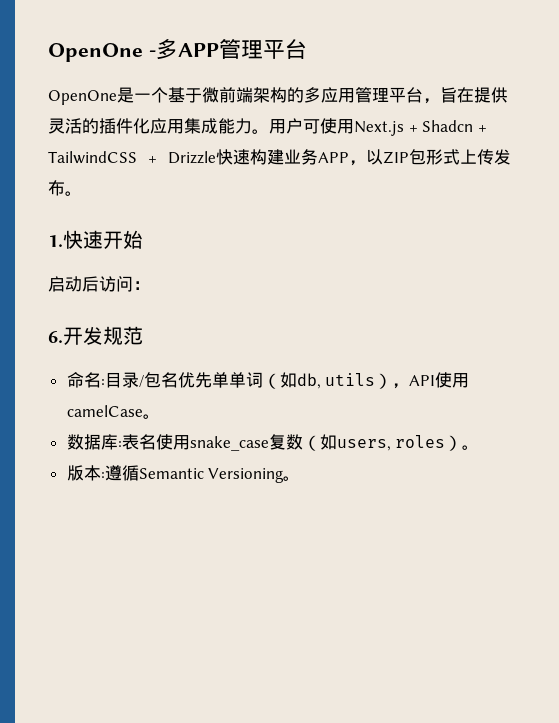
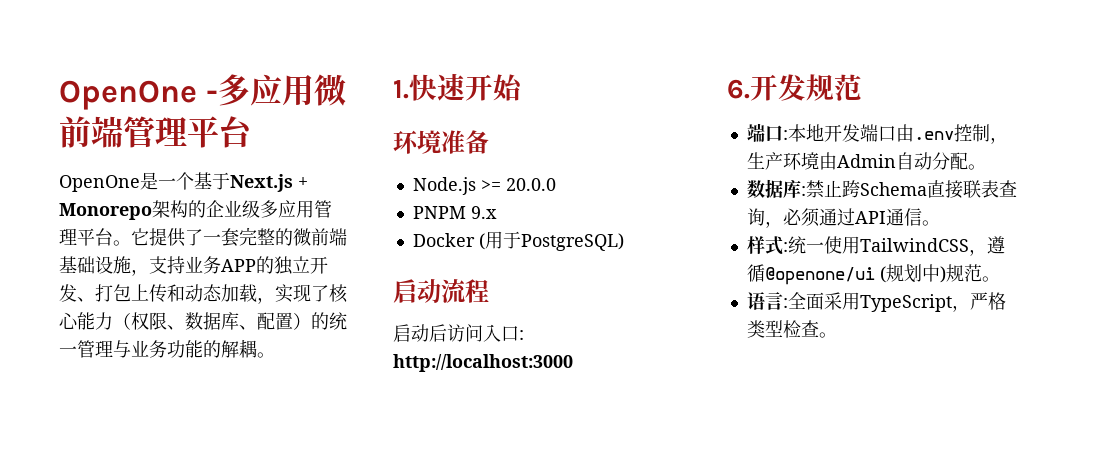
[177,43,219,57] APP -> [249,74,346,106] [59,116,123,148] 应用微前端
[202,87,508,104] [48,118,487,136] [48,149,511,166] [48,180,82,196] [48,230,143,249] 微前端架构的多应用管理平台，旨在提供灵活的插件化应用集成能力。用户可使用Next.js + Shadcn + TailwindCSS + Drizzle快速构建业务APP，以ZIP包形式上传发布。 // 1.快速开始 -> [230,174,308,192] [59,200,332,220] [59,227,347,247] [59,256,328,276] [59,284,348,304] [59,312,347,330] [59,339,275,358] [393,73,523,101] [393,130,489,154] [412,177,556,195] [412,206,497,219] [412,231,624,251] [393,279,489,303] Next.js + Monorepo架构的企业级多应用管理平台。它提供了一套完整的微前端基础设施，支持业务APP的独立开发、打包上传和动态加载，实现了核心能力（权限、数据库、配置）的统一管理与业务功能的解耦。 // 1.快速开始 // 环境准备 // Node.js >= 20.0.0 // PNPM 9.x // Docker (用于PostgreSQL) // 启动流程
[133,281,150,290] ： -> [483,324,524,342] [393,354,573,372] 入口: http://localhost:3000
[66,372,470,389] [66,405,160,419] [66,434,480,451] [66,465,285,483] 命名:目录/包名优先单单词（如db, utils），API使用camelCase。 // 数据库:表名使用snake_case复数（如users, roles）。 // 版本:遵循Semantic Versioning -> [746,123,1008,144] [746,152,986,170] [746,179,1017,199] [746,208,940,228] [746,236,1005,256] [746,264,1000,285] [746,292,1006,312] [746,320,819,338] 端口:本地开发端口由.env控制，生产环境由Admin自动分配。 // 数据库:禁止跨Schema直接联表查询，必须通过API通信。 // 样式:统一使用TailwindCSS，遵循@openone/ui (规划中)规范。 // 语言:全面采用TypeScript，严格类型检查

